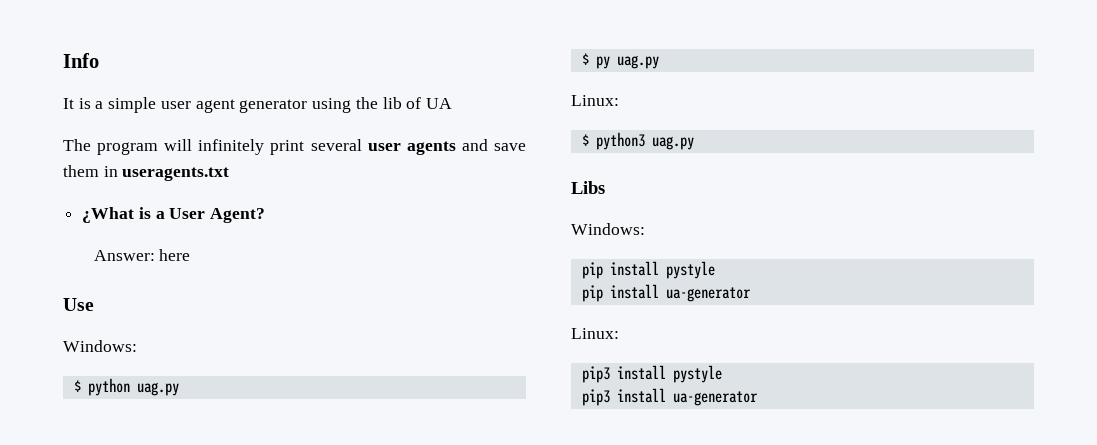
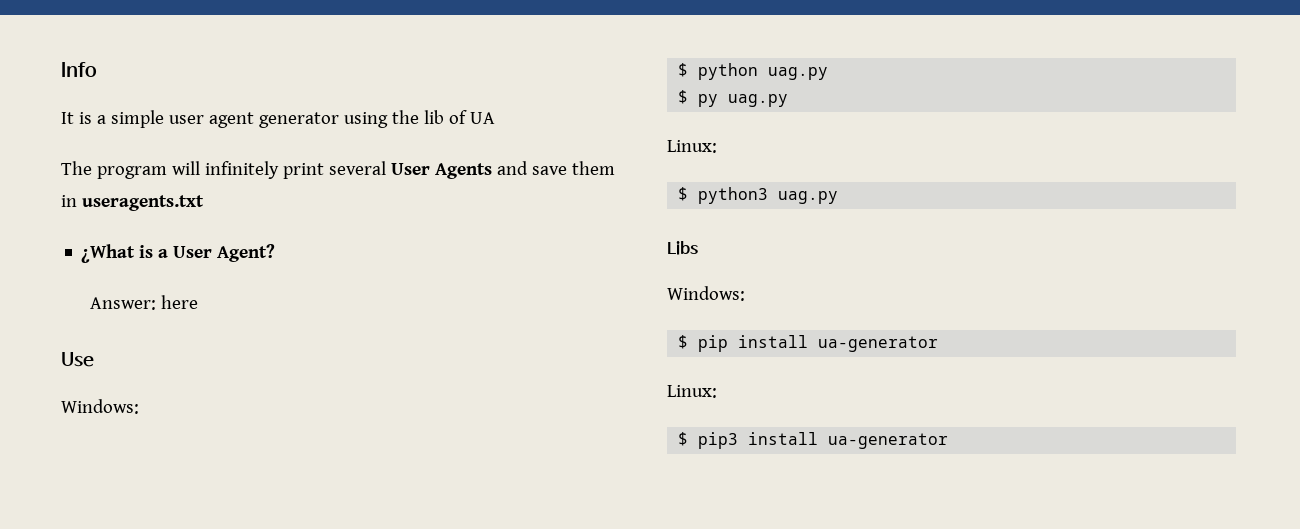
[367,141,456,155] user agents -> [390,163,492,179] User Agents
[581,261,715,279] pip install pystyle // -> [678,335,689,349] $
[581,365,722,383] pip3 install pystyle // -> [678,432,689,446] $

